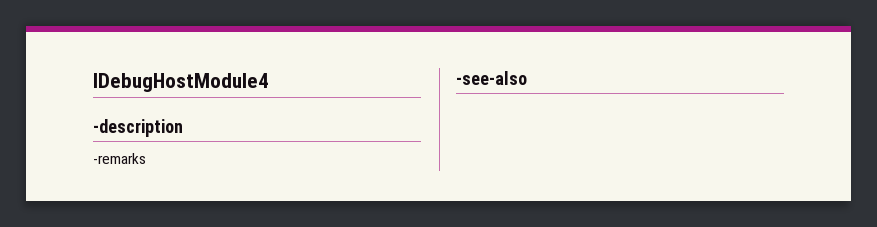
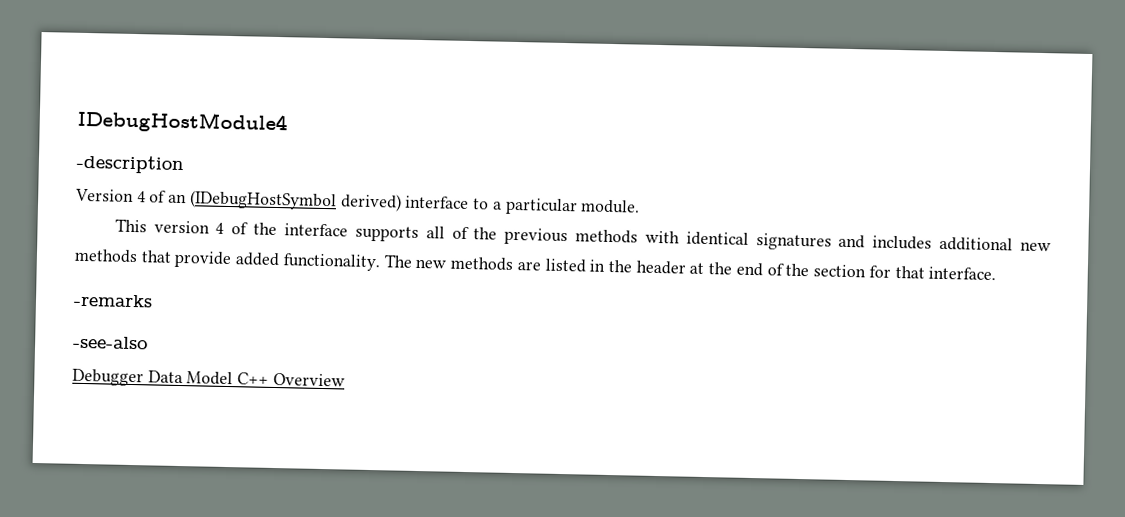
[93,153,146,164] [456,71,527,85] -remarks // -see-also -> [75,188,641,216] [114,218,1051,252] [74,248,997,281] [73,293,153,308] [73,335,148,350] [72,368,345,387] Version 4 of an (IDebugHostSymbol derived) interface to a particular module. // This version 4 of the interface supports all of the previous methods with identical signatures and includes additional new methods that provide added functionality. The new methods are listed in the header at the end of the section for that interface. // -remarks // -see-also // Debugger Data Model C++ Overview

